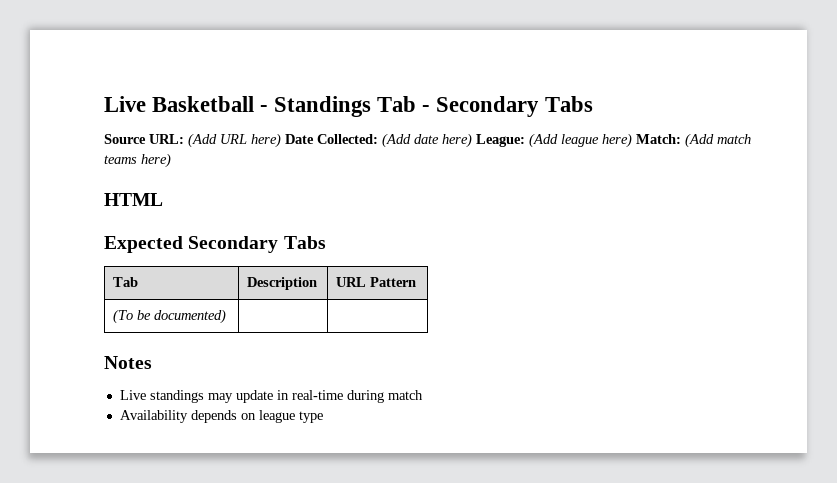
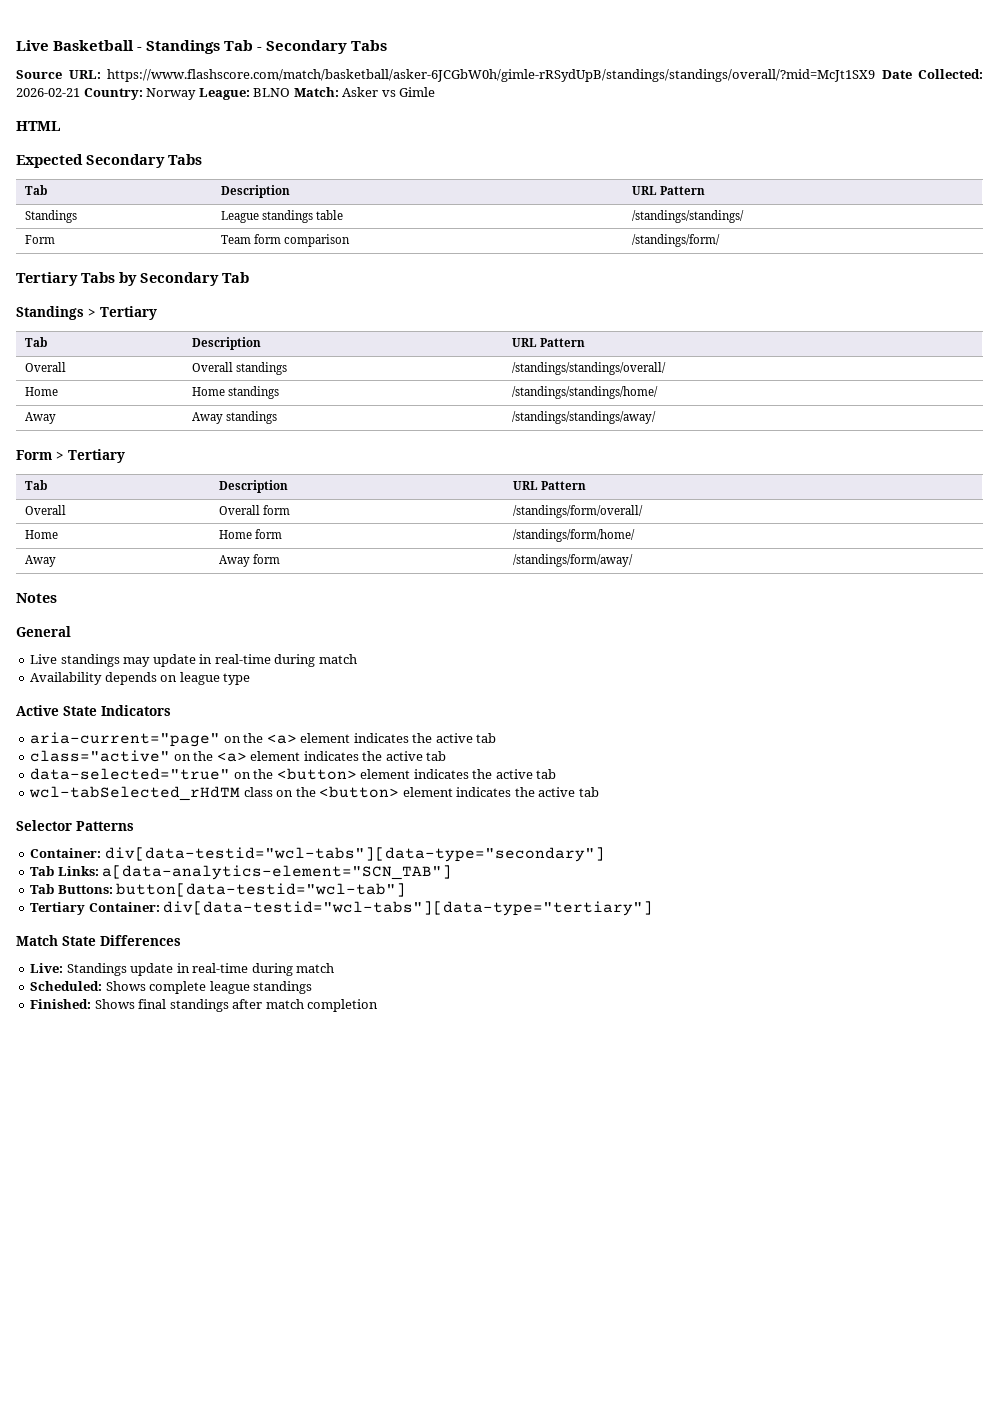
[188,133,751,148] [104,153,171,168] (Add URL here) Date Collected: (Add date here) League: (Add league here) Match: (Add match teams here) -> [107,69,983,82] [16,87,436,100] https://www.flashscore.com/match/basketball/asker-6JCGbW0h/gimle-rRSydUpB/standings/standings/overall/?mid=McJt1SX9 Date Collected: 2026-02-21 Country: Norway League: BLNO Match: Asker vs Gimle
[113,309,227,324] (To be documented) | | -> [25,210,78,223] [221,210,344,223] [632,210,745,223] [25,235,56,244] [221,234,351,247] [632,234,721,247] [16,272,249,286] [16,306,157,320] [25,337,48,347] [192,337,262,350] [512,338,586,347] [25,362,67,372] [192,362,288,375] [512,362,667,375] [25,387,59,396] [192,386,280,399] [512,386,659,399] [25,412,57,424] [192,411,278,424] [512,411,657,424] [16,449,125,463] [25,480,48,490] [219,480,289,493] [513,481,587,490] [25,505,67,515] [219,505,291,515] [513,505,644,518] [25,530,59,539] [219,529,283,539] [513,529,636,542] [25,555,57,567] [219,554,281,567] [513,554,634,567] Standings | League standings table | /standings/standings/ // Form | Team form comparison | /standings/form/ // Tertiary Tabs by Secondary Tab // Standings > Tertiary // Tab | Description | URL Pattern // Overall | Overall standings | /standings/standings/overall/ // Home | Home standings | /standings/standings/home/ // Away | Away standings | /standings/standings/away/ // Form > Tertiary // Tab | Description | URL Pattern // Overall | Overall form | /standings/form/overall/ // Home | Home form | /standings/form/home/ // Away | Away form | /standings/form/away/
(152, 362) none -> [16,626,71,637] // General
(323, 417) none -> [16,705,171,716] [30,732,497,747] [30,750,447,762] [30,768,557,780] [29,786,599,801] [16,820,134,831] [30,847,605,862] [30,865,453,880] [30,883,407,897] [30,901,654,916] [16,935,181,946] [30,963,335,976] [30,981,313,994] [30,999,379,1012] // Active State Indicators // aria-current="page" on the <a> element indicates the active tab // class="active" on the <a> element indicates the active tab // data-selected="true" on the <button> element indicates the active tab // wcl-tabSelected_rHdTM class on the <button> element indicates the active tab // Selector Patterns // Container: div[data-testid="wcl-tabs"][data-type="secondary"] // Tab Links: a[data-analytics-element="SCN_TAB"] // Tab Buttons: button[data-testid="wcl-tab"] // Tertiary Container: div[data-testid="wcl-tabs"][data-type="tertiary"] // Match State Differences // Live: Standings update in real-time during match // Scheduled: Shows complete league standings // Finished: Shows final standings after match completion

